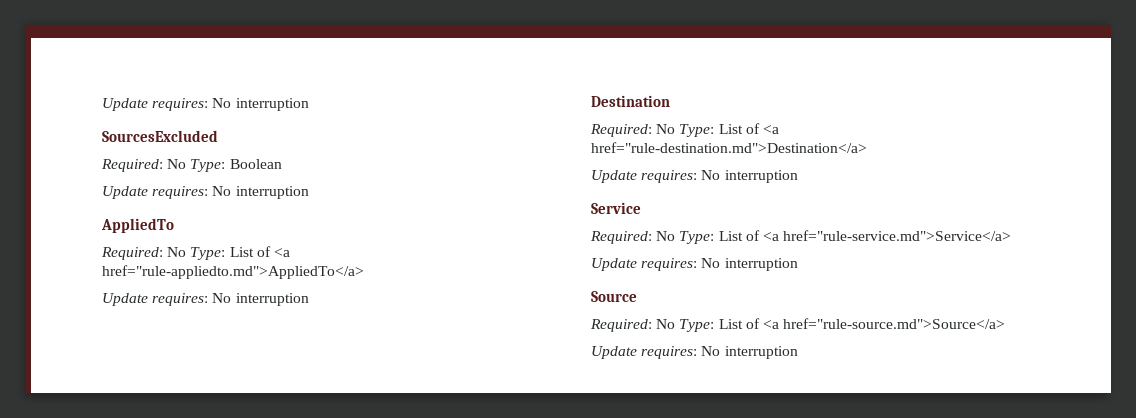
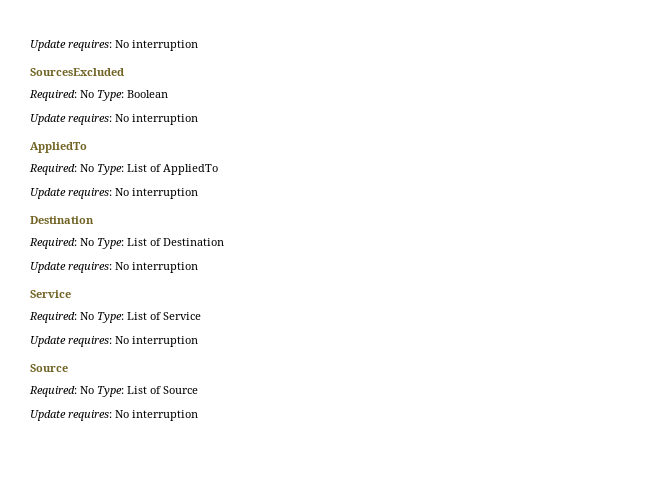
[273,248,290,257] [102,265,364,279] <a href="rule-appliedto.md">AppliedTo</a> -> [163,164,218,175] AppliedTo
[762,125,779,134] [591,142,867,153] <a href="rule-destination.md">Destination</a> -> [163,238,224,246] Destination
[762,230,1012,241] <a href="rule-service.md">Service</a> -> [163,312,201,320] Service
[762,318,1006,329] <a href="rule-source.md">Source</a> -> [163,386,198,394] Source

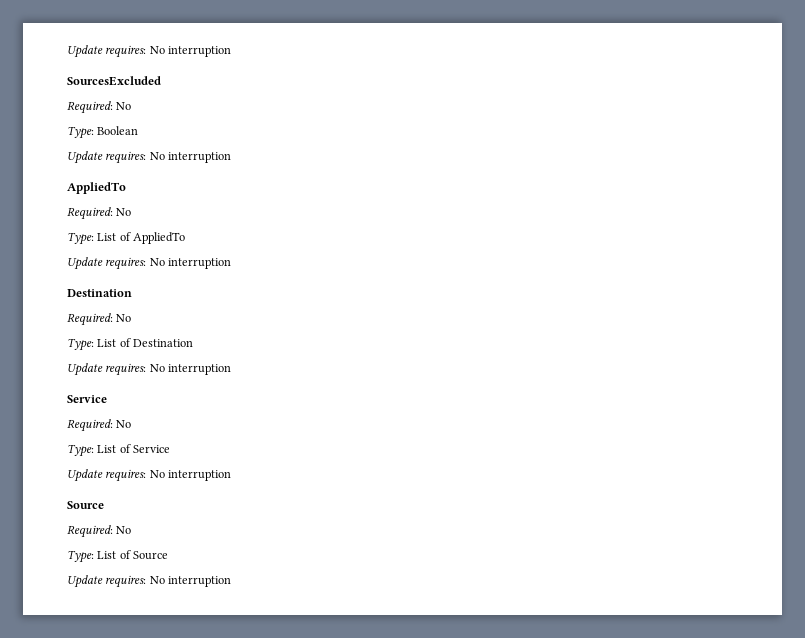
(94, 94) none -> (132, 106) //
(94, 168) none -> (132, 212) //
(94, 242) none -> (132, 318) //
(94, 316) none -> (132, 424) //
(94, 390) none -> (132, 530) //

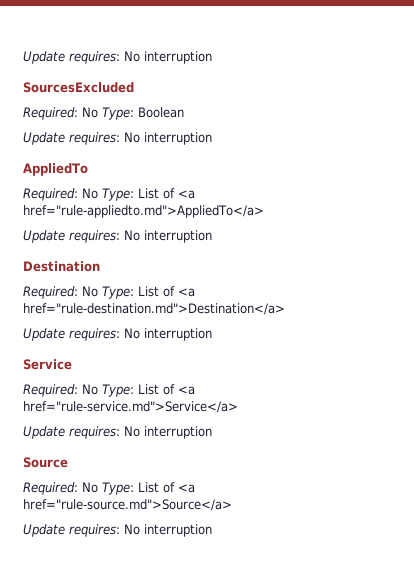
(132, 106) // -> (98, 112) none
[67,232,186,245] // Type: List of AppliedTo -> [102,188,195,201] [23,205,264,218] Type: List of <a href="rule-appliedto.md">AppliedTo</a>
[67,338,194,351] // Type: List of Destination -> [102,286,195,299] [23,303,285,315] Type: List of <a href="rule-destination.md">Destination</a>
[67,444,171,457] // Type: List of Service -> [102,384,195,397] [23,401,238,413] Type: List of <a href="rule-service.md">Service</a>
[67,550,169,563] // Type: List of Source -> [102,482,195,495] [23,499,232,511] Type: List of <a href="rule-source.md">Source</a>

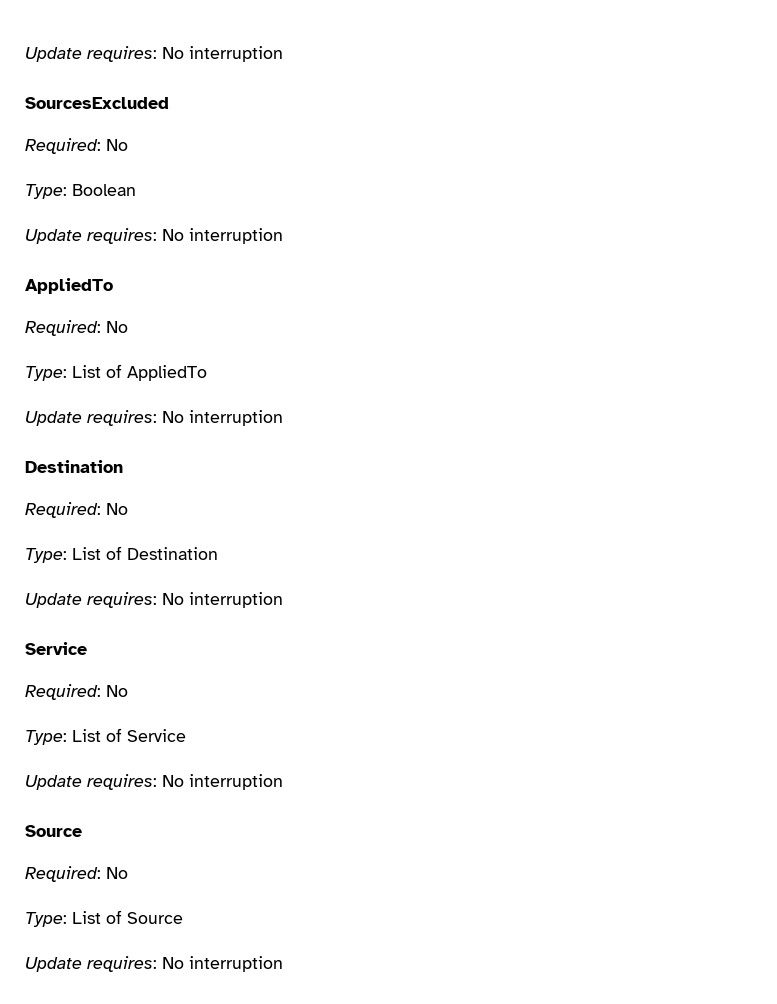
(98, 112) none -> (128, 145) //
[102,188,195,201] [23,205,264,218] Type: List of <a href="rule-appliedto.md">AppliedTo</a> -> [25,364,207,381] // Type: List of AppliedTo
[102,286,195,299] [23,303,285,315] Type: List of <a href="rule-destination.md">Destination</a> -> [25,546,218,563] // Type: List of Destination
[102,384,195,397] [23,401,238,413] Type: List of <a href="rule-service.md">Service</a> -> [25,728,186,745] // Type: List of Service
[102,482,195,495] [23,499,232,511] Type: List of <a href="rule-source.md">Source</a> -> [25,910,183,927] // Type: List of Source

